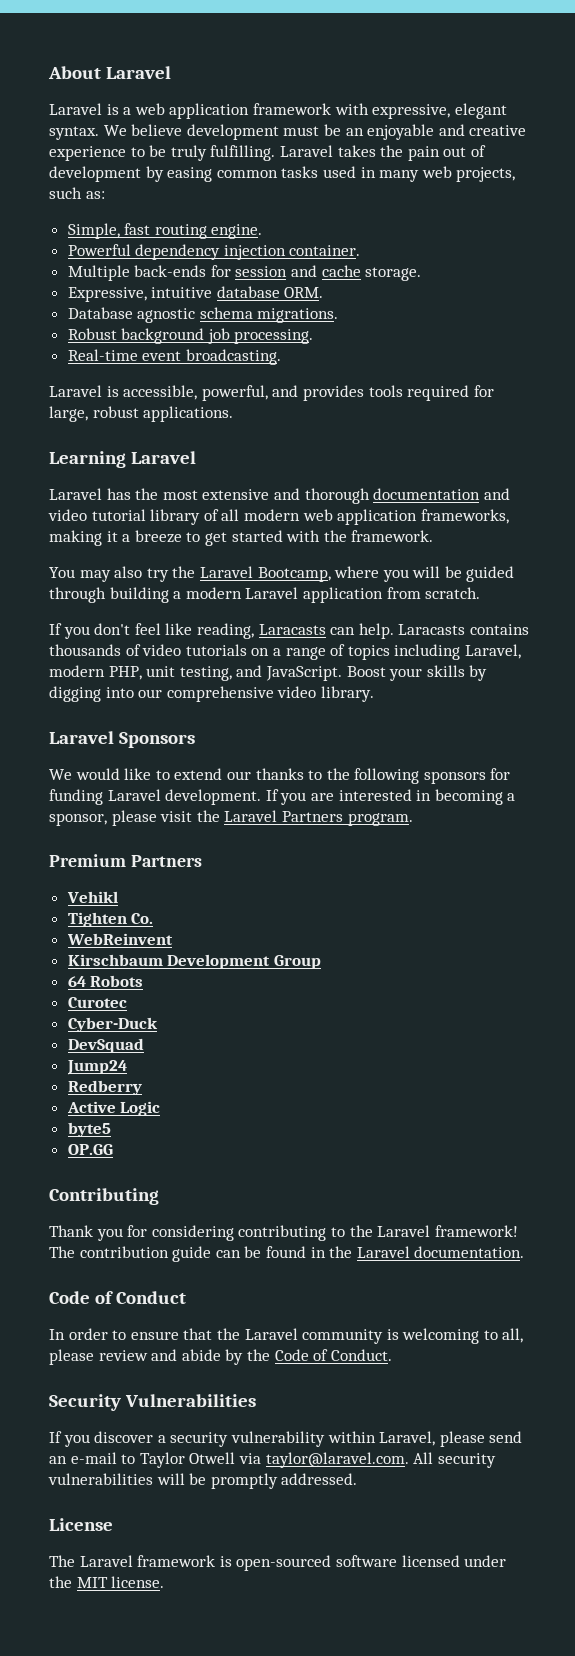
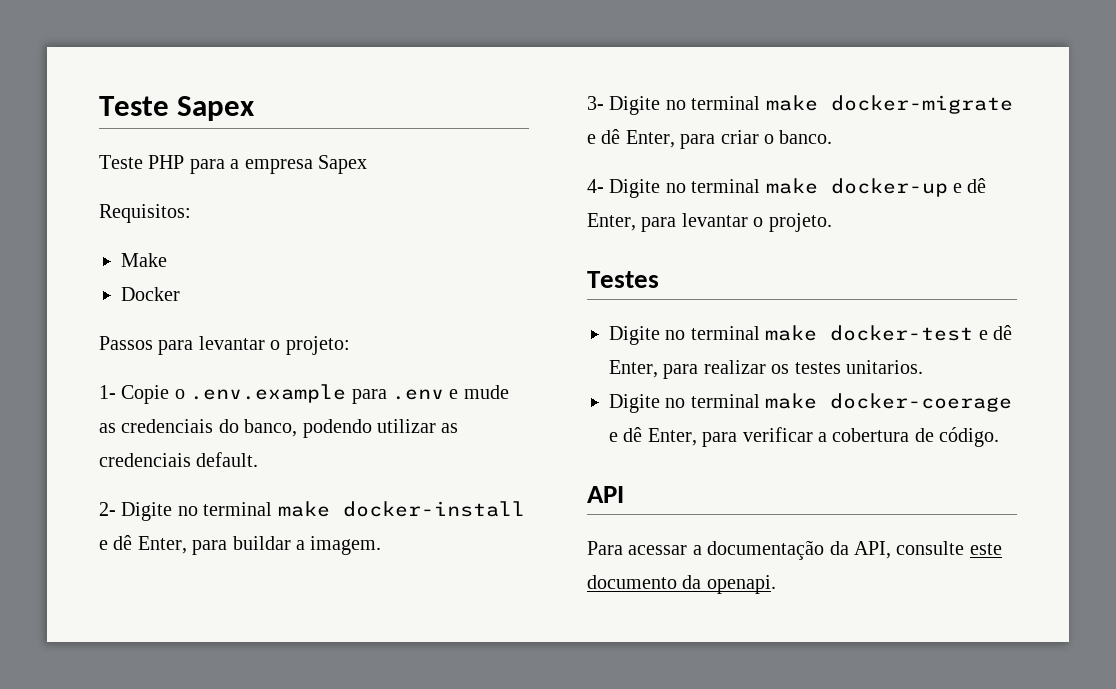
[48,66,171,79] [49,103,507,119] [49,124,527,140] [49,145,486,161] [49,166,516,182] [49,187,105,199] [67,223,263,239] [67,244,361,260] [67,265,422,281] [67,286,324,302] [67,307,339,323] [67,328,314,344] [67,349,281,365] [49,385,494,401] [49,406,234,422] [49,451,196,468] [49,488,510,504] [48,509,509,525] [49,530,434,546] [49,566,515,582] [49,587,481,603] [49,623,529,639] [49,644,521,660] [49,665,488,681] [49,686,374,702] [49,731,195,748] [49,768,511,784] [49,789,516,805] [49,810,413,826] [49,854,202,867] [66,891,118,903] [67,912,154,927] [66,933,173,945] [67,954,321,969] [67,975,144,987] [67,997,127,1008] [67,1017,158,1032] [67,1038,144,1053] [66,1060,127,1075] [67,1080,142,1095] [66,1101,161,1116] [67,1122,111,1137] [67,1144,113,1155] [49,1188,159,1205] [49,1225,518,1241] [49,1246,525,1262] [49,1291,186,1304] [49,1328,524,1344] [49,1349,392,1365] [49,1394,256,1411] [49,1431,523,1447] [49,1452,496,1468] [48,1473,358,1489] [49,1518,113,1531] [49,1555,507,1571] [49,1576,165,1588] About Laravel // Laravel is a web application framework with expressive, elegant syntax. We believe development must be an enjoyable and creative experience to be truly fulfilling. Laravel takes the pain out of development by easing common tasks used in many web projects, such as: // Simple, fast routing engine. // Powerful dependency injection container. // Multiple back-ends for session and cache storage. // Expressive, intuitive database ORM. // Database agnostic schema migrations. // Robust background job processing. // Real-time event broadcasting. // Laravel is accessible, powerful, and provides tools required for large, robust applications. // Learning Laravel // Laravel has the most extensive and thorough documentation and video tutorial library of all modern web application frameworks, making it a breeze to get started with the framework. // You may also try the Laravel Bootcamp, where you will be guided through building a modern Laravel application from scratch. // If you don't feel like reading, Laracasts can help. Laracasts contains thousands of video tutorials on a range of topics including Laravel, modern PHP, unit testing, and JavaScript. Boost your skills by digging into our comprehensive video library. // Laravel Sponsors // We would like to extend our thanks to the following sponsors for funding Laravel development. If you are interested in becoming a sponsor, please visit the Laravel Partners program. // Premium Partners // Vehikl // Tighten Co. // WebReinvent // Kirschbaum Development Group // 64 Robots // Curotec // Cyber-Duck // DevSquad // Jump24 // Redberry // Active Logic // byte5 // OP.GG // Contributing // Thank you for considering contributing to the Laravel framework! The contribution guide can be found in the Laravel documentation. // Code of Conduct // In order to ensure that the Laravel community is welcoming to all, please review and abide by the Code of Conduct. // Security Vulnerabilities // If you discover a security vulnerability within Laravel, please send an e-mail to Taylor Otwell via taylor@laravel.com. All security vulnerabilities will be promptly addressed. // License // The Laravel framework is open-sourced software licensed under the MIT license. -> [99,96,255,121] [99,155,367,174] [99,204,191,223] [121,253,167,267] [121,287,180,301] [99,336,350,355] [99,384,509,404] [99,419,459,438] [99,452,259,467] [99,501,525,521] [99,535,382,555] [587,95,1013,115] [587,129,833,149] [587,178,987,198] [587,213,832,232] [587,271,659,288] [609,325,1012,345] [609,360,923,379] [609,393,1013,413] [609,427,1000,447] [587,486,624,503] [587,540,1002,560] [587,575,776,594] Teste Sapex // Teste PHP para a empresa Sapex // Requisitos: // Make // Docker // Passos para levantar o projeto: // 1- Copie o .env.example para .env e mude as credenciais do banco, podendo utilizar as credenciais default. // 2- Digite no terminal make docker-install e dê Enter, para buildar a imagem. // 3- Digite no terminal make docker-migrate e dê Enter, para criar o banco. // 4- Digite no terminal make docker-up e dê Enter, para levantar o projeto. // Testes // Digite no terminal make docker-test e dê Enter, para realizar os testes unitarios. // Digite no terminal make docker-coerage e dê Enter, para verificar a cobertura de código. // API // Para acessar a documentação da API, consulte este documento da openapi.

